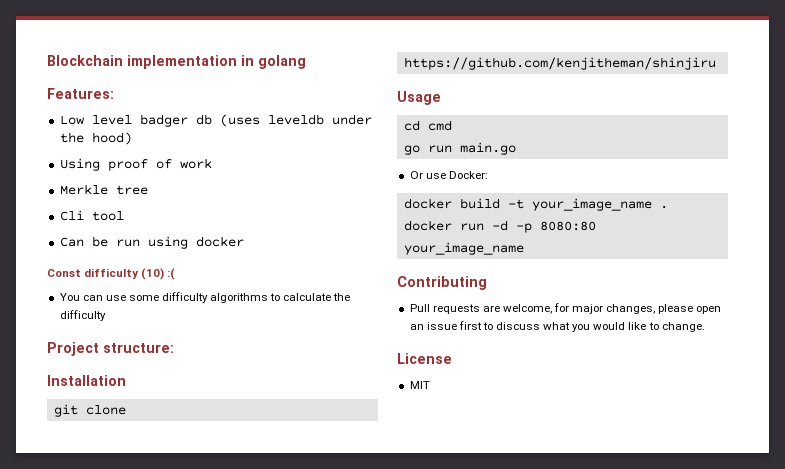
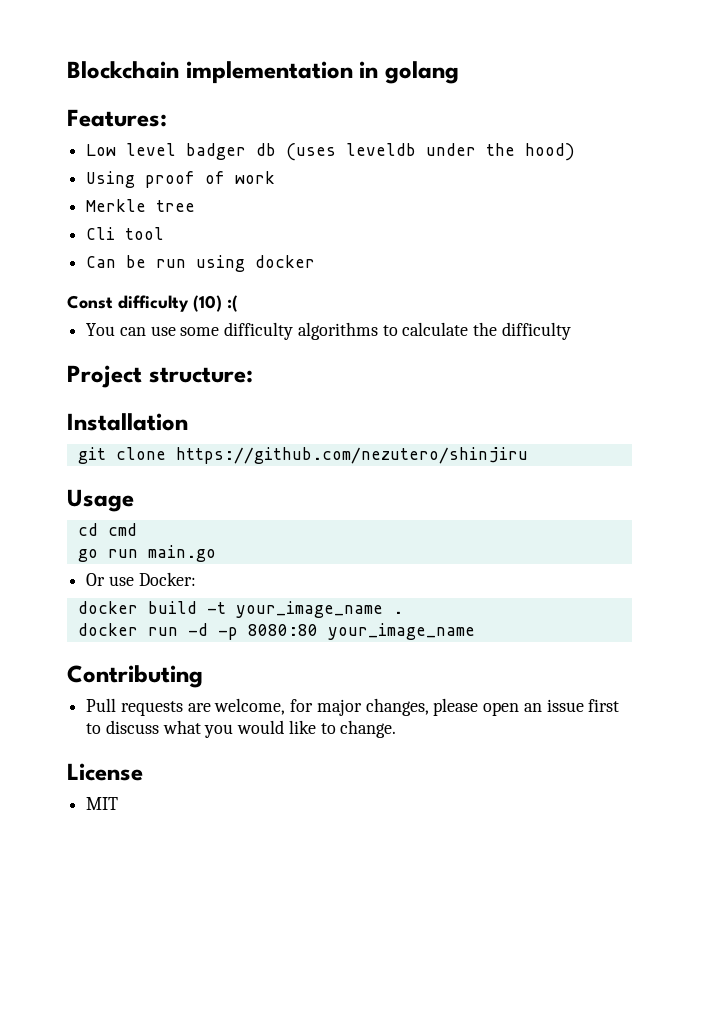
[403,57,716,70] https://github.com/kenjitheman/shinjiru -> [175,447,528,464] https://github.com/nezutero/shinjiru

